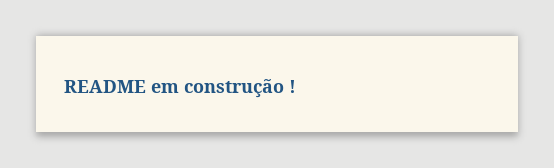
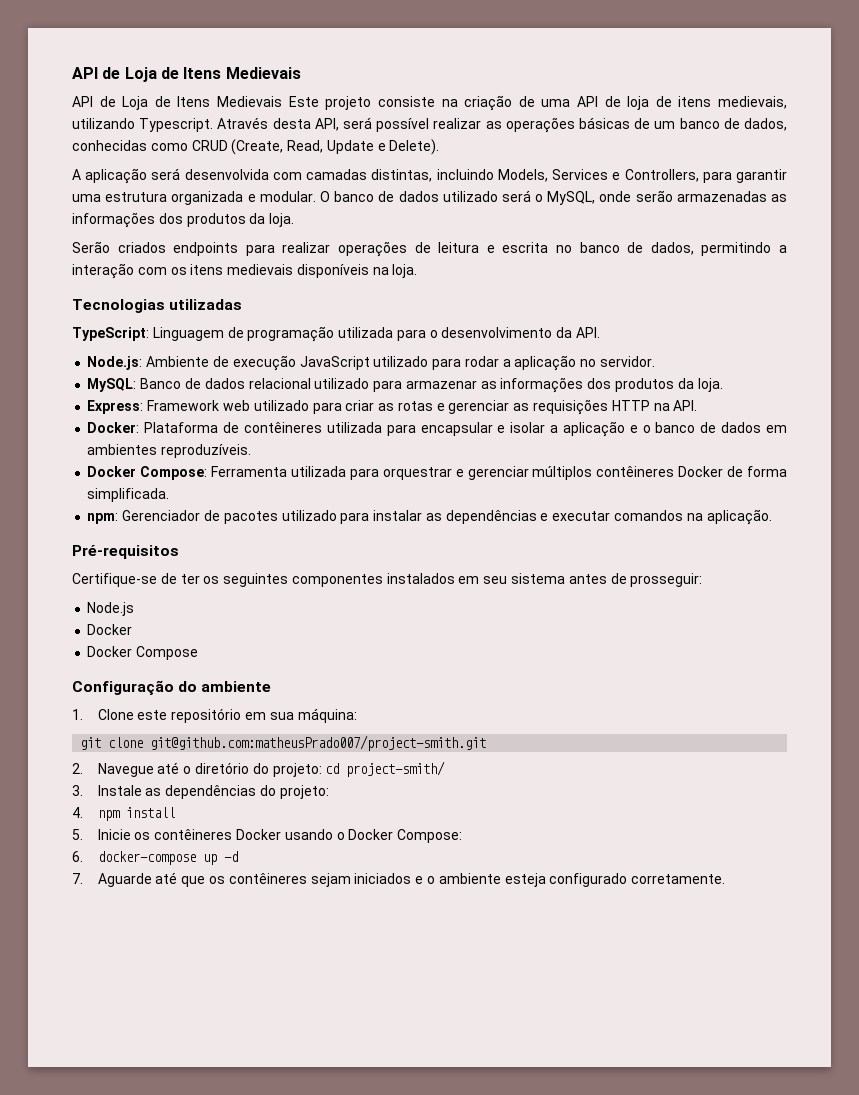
[64,79,296,98] README em construção ! -> [72,67,301,82] [72,95,787,111] [72,117,788,133] [72,139,440,155] [72,168,788,184] [72,190,787,205] [72,212,295,228] [72,241,788,257] [72,263,418,279] [72,299,243,313] [72,326,601,342] [87,355,655,371] [87,377,723,393] [87,399,698,415] [87,421,788,437] [87,444,252,458] [87,466,787,480] [87,488,170,502] [87,509,772,525] [72,545,179,559] [72,573,703,587] [87,602,135,616] [87,624,133,635] [87,646,199,660] [72,680,272,695] [72,708,357,723] [80,735,487,751] [72,761,446,777] [72,785,329,799] [72,807,175,821] [72,829,463,843] [72,851,238,865] [72,872,726,887] API de Loja de Itens Medievais // API de Loja de Itens Medievais Este projeto consiste na criação de uma API de loja de itens medievais, utilizando Typescript. Através desta API, será possível realizar as operações básicas de um banco de dados, conhecidas como CRUD (Create, Read, Update e Delete). // A aplicação será desenvolvida com camadas distintas, incluindo Models, Services e Controllers, para garantir uma estrutura organizada e modular. O banco de dados utilizado será o MySQL, onde serão armazenadas as informações dos produtos da loja. // Serão criados endpoints para realizar operações de leitura e escrita no banco de dados, permitindo a interação com os itens medievais disponíveis na loja. // Tecnologias utilizadas // TypeScript: Linguagem de programação utilizada para o desenvolvimento da API. // Node.js: Ambiente de execução JavaScript utilizado para rodar a aplicação no servidor. // MySQL: Banco de dados relacional utilizado para armazenar as informações dos produtos da loja. // Express: Framework web utilizado para criar as rotas e gerenciar as requisições HTTP na API. // Docker: Plataforma de contêineres utilizada para encapsular e isolar a aplicação e o banco de dados em ambientes reproduzíveis. // Docker Compose: Ferramenta utilizada para orquestrar e gerenciar múltiplos contêineres Docker de forma simplificada. // npm: Gerenciador de pacotes utilizado para instalar as dependências e executar comandos na aplicação. // Pré-requisitos // Certifique-se de ter os seguintes componentes instalados em seu sistema antes de prosseguir: // Node.js // Docker // Docker Compose // Configuração do ambiente // 1. Clone este repositório em sua máquina: // git clone git@github.com:matheusPrado007/project-smith.git // 2. Navegue até o diretório do projeto: cd project-smith/ // 3. Instale as dependências do projeto: // 4. npm install // 5. Inicie os contêineres Docker usando o Docker Compose: // 6. docker-compose up -d // 7. Aguarde até que os contêineres sejam iniciados e o ambiente esteja configurado corretamente.

